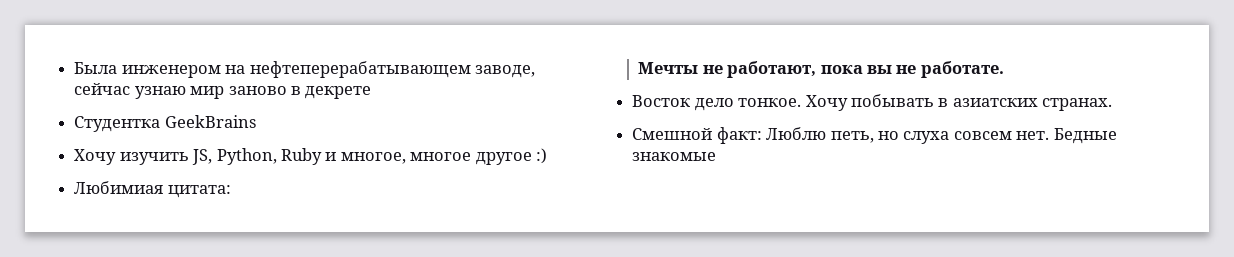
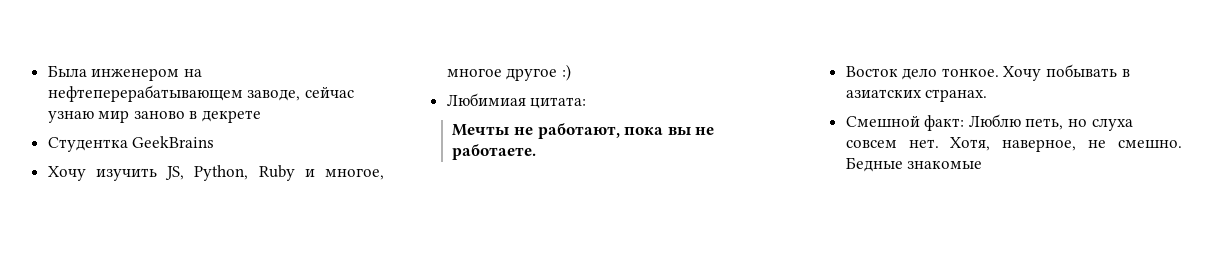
[920,61,1004,78] работате. -> [452,144,537,160] работаeте.
(1050, 135) none -> [950,137,1182,152] Хотя, наверное, не смешно.

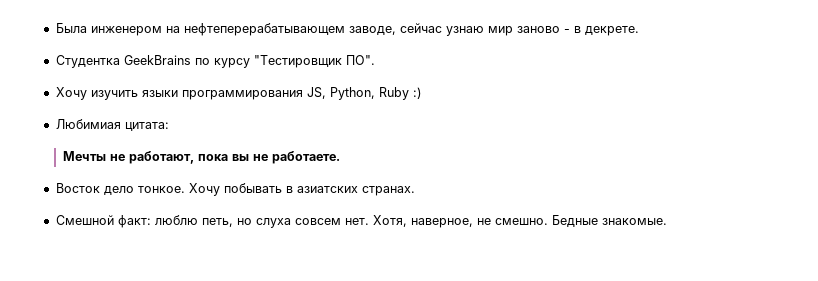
[189,110,262,123] в декрете -> [563,26,639,36] - в декрете.
(215, 142) none -> [194,55,375,68] по курсу "Тестировщик ПО".
(157, 174) none -> [141,90,303,100] языки программирования
[304,168,384,180] [446,68,558,81] и многое, многое другое -> (409, 93) none
[968,114,1021,127] Люблю -> [154,215,198,225] люблю
[907,161,983,169] знакомые -> [601,218,667,225] знакомые.

